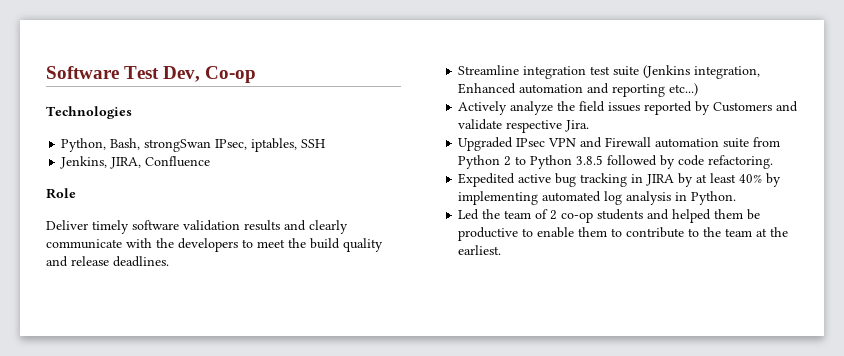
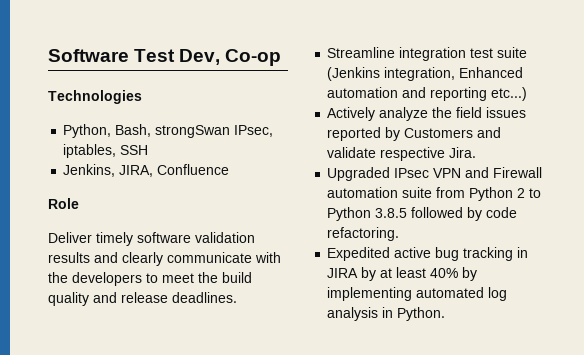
[458,209,761,223] [458,227,789,241] [458,245,502,255] // Led the team of 2 co-op students and helped them be productive to enable them to contribute to the team at the earliest. -> (446, 314) none

